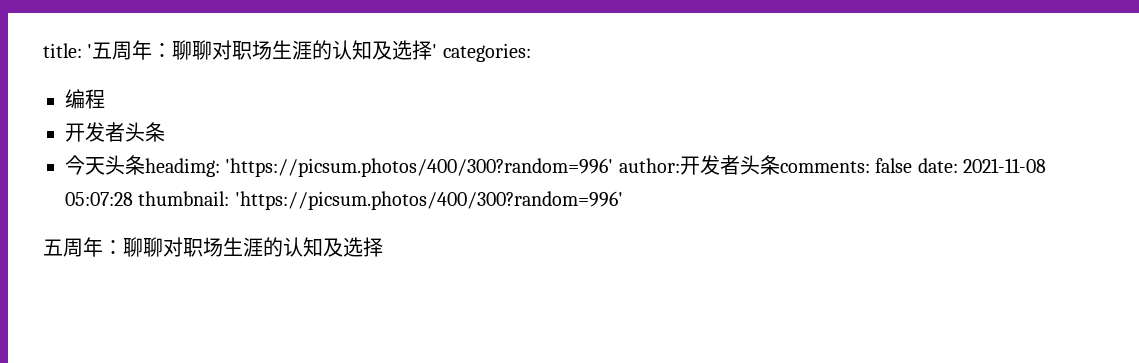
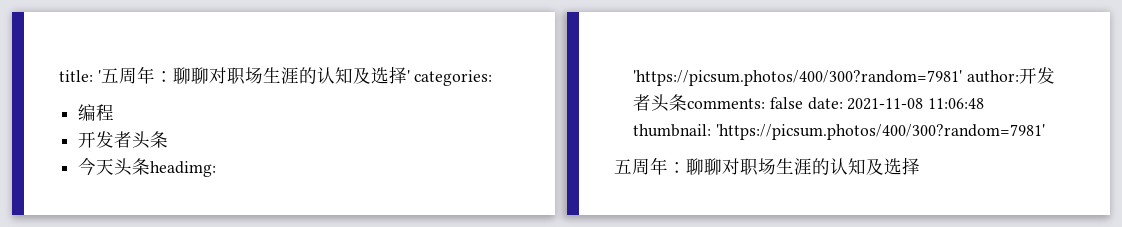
[225,158,614,177] 'https://picsum.photos/400/300?random=996' -> [633,70,963,86] 'https://picsum.photos/400/300?random=7981'
[65,191,623,210] 05:07:28 thumbnail: 'https://picsum.photos/400/300?random=996' -> [928,98,985,109] [633,124,1045,140] 11:06:48 thumbnail: 'https://picsum.photos/400/300?random=7981'

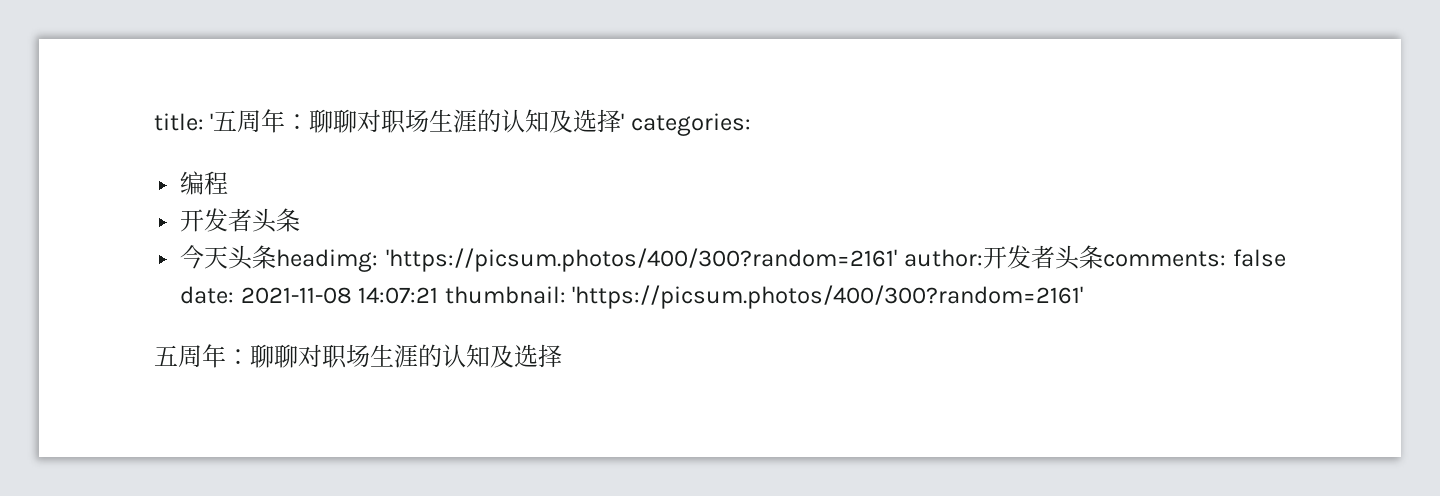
[633,70,963,86] 'https://picsum.photos/400/300?random=7981' -> [385,248,897,272] 'https://picsum.photos/400/300?random=2161'
[928,98,985,109] [633,124,1045,140] 11:06:48 thumbnail: 'https://picsum.photos/400/300?random=7981' -> [358,285,1084,309] 14:07:21 thumbnail: 'https://picsum.photos/400/300?random=2161'

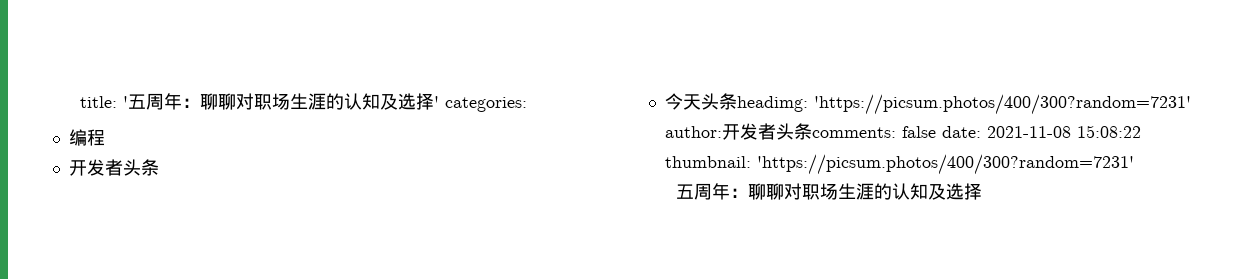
[385,248,897,272] 'https://picsum.photos/400/300?random=2161' -> [813,94,1191,115] 'https://picsum.photos/400/300?random=7231'
[358,285,1084,309] 14:07:21 thumbnail: 'https://picsum.photos/400/300?random=2161' -> [1076,125,1141,138] [664,154,1134,175] 15:08:22 thumbnail: 'https://picsum.photos/400/300?random=7231'

